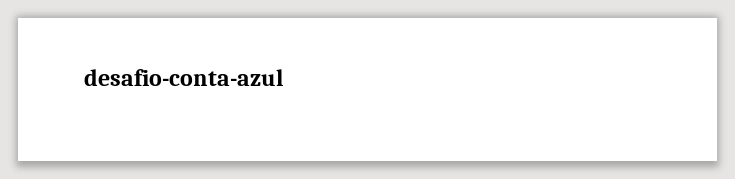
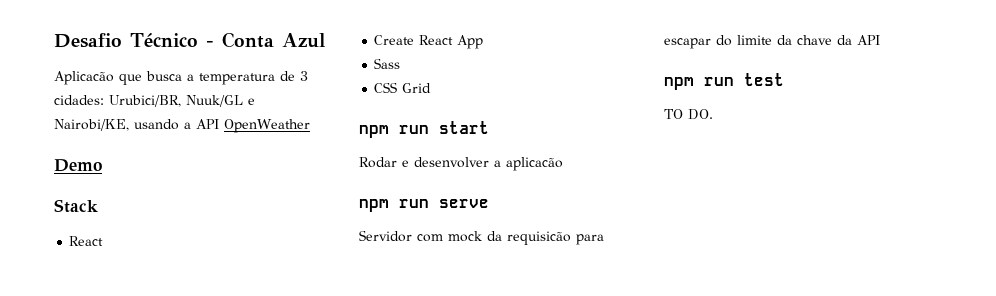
[84,69,283,86] desafio-conta-azul -> [54,32,325,48] [54,71,308,85] [54,95,255,107] [54,119,310,133] [54,159,102,172] [54,199,98,213] [69,236,104,246] [374,35,484,49] [374,58,401,69] [374,82,432,93] [359,121,489,138] [359,157,563,171] [359,199,489,212] [359,230,604,245] [664,35,880,49] [664,73,784,90] [664,109,713,120] Desafio Técnico - Conta Azul // Aplicacão que busca a temperatura de 3 cidades: Urubici/BR, Nuuk/GL e Nairobi/KE, usando a API OpenWeather // Demo // Stack // React // Create React App // Sass // CSS Grid // npm run start // Rodar e desenvolver a aplicacão // npm run serve // Servidor com mock da requisicão para escapar do limite da chave da API // npm run test // TO DO.

